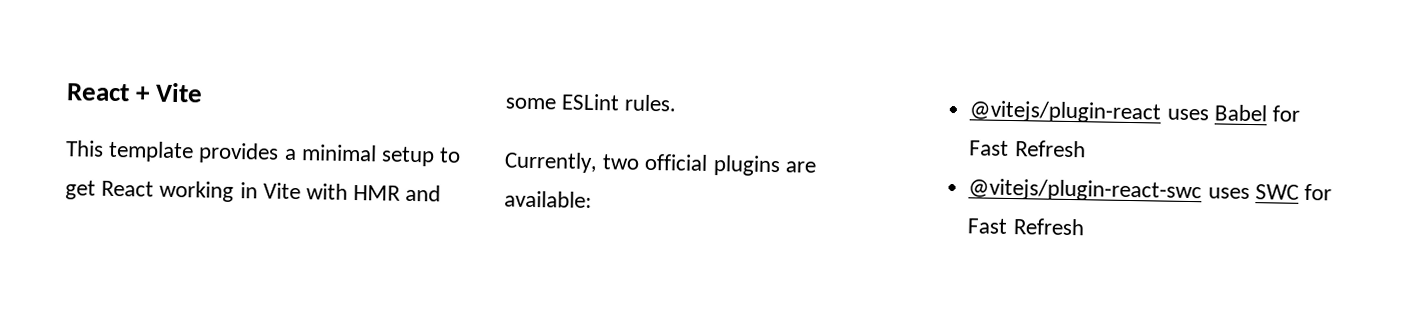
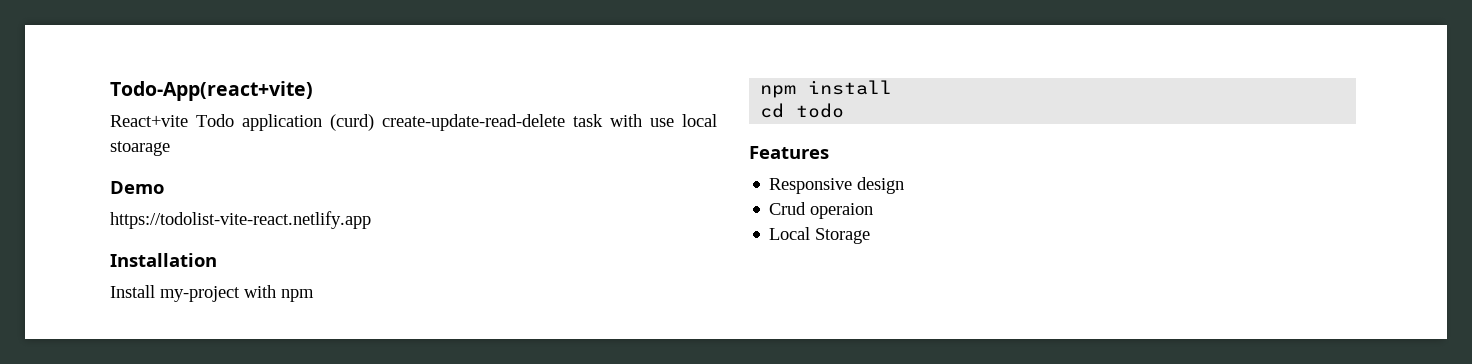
[66,82,204,103] [65,140,462,167] [65,180,442,203] [505,93,678,112] [504,151,816,177] [504,190,592,208] [969,100,1300,124] [969,140,1086,158] [968,178,1332,203] [967,218,1085,236] React + Vite // This template provides a minimal setup to get React working in Vite with HMR and some ESLint rules. // Currently, two official plugins are available: // @vitejs/plugin-react uses Babel for Fast Refresh // @vitejs/plugin-react-swc uses SWC for Fast Refresh -> [110,81,313,101] [110,114,717,131] [110,141,170,156] [110,181,164,194] [110,211,371,229] [110,253,217,267] [110,285,314,302] [760,80,893,98] [760,103,845,118] [749,146,829,159] [769,177,905,194] [769,202,874,219] [769,227,871,244] Todo-App(react+vite) // React+vite Todo application (curd) create-update-read-delete task with use local stoarage // Demo // https://todolist-vite-react.netlify.app // Installation // Install my-project with npm // npm install // cd todo // Features // Responsive design // Crud operaion // Local Storage

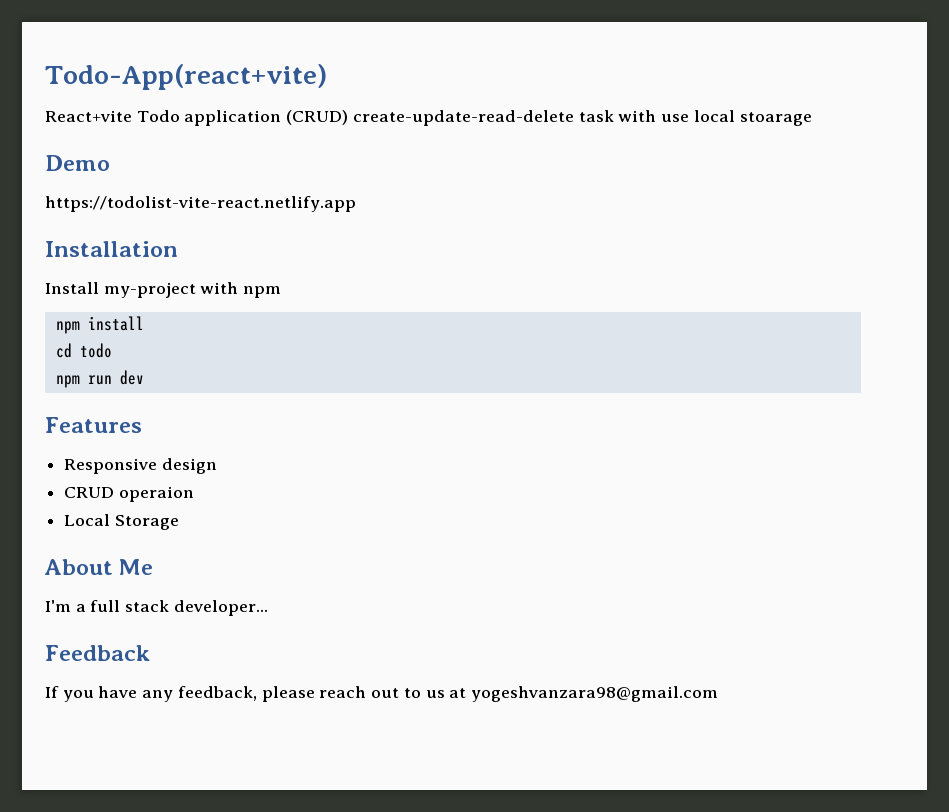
[330,114,374,131] (curd) -> [286,110,349,125] (CRUD)
(845, 110) none -> [55,370,144,388] // npm run dev
[769,202,807,215] Crud -> [64,487,115,498] CRUD
(871, 236) none -> [44,559,154,575] [45,600,268,616] [45,645,150,661] [45,686,718,702] // About Me // I'm a full stack developer... // Feedback // If you have any feedback, please reach out to us at yogeshvanzara98@gmail.com

